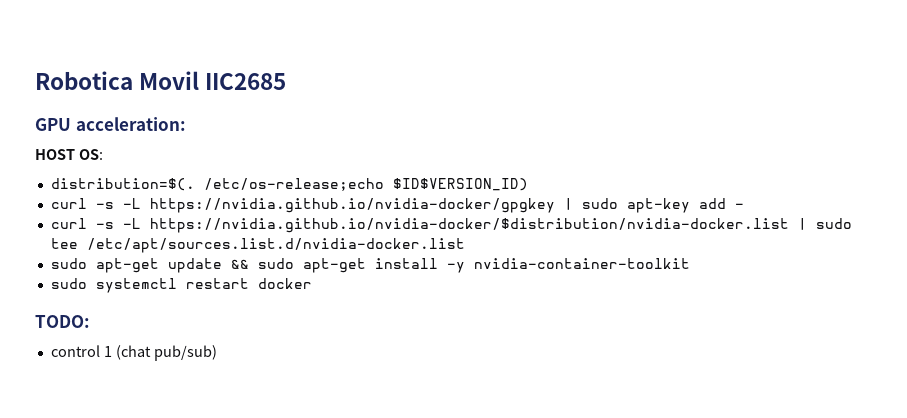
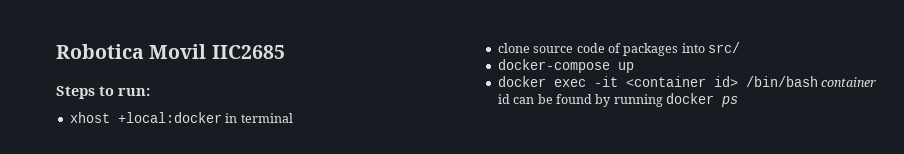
[35,117,186,131] [35,149,103,160] [50,178,528,191] [50,198,744,213] [50,218,852,233] [50,238,465,253] [50,258,690,273] [50,278,312,293] [35,315,90,328] [50,345,217,361] GPU acceleration: // HOST OS: // distribution=$(. /etc/os-release;echo $ID$VERSION_ID) // curl -s -L https://nvidia.github.io/nvidia-docker/gpgkey | sudo apt-key add - // curl -s -L https://nvidia.github.io/nvidia-docker/$distribution/nvidia-docker.list | sudo tee /etc/apt/sources.list.d/nvidia-docker.list // sudo apt-get update && sudo apt-get install -y nvidia-container-toolkit // sudo systemctl restart docker // TODO: // control 1 (chat pub/sub) -> [56,86,150,99] [69,112,293,123] [497,42,740,56] [497,59,634,73] [497,76,877,87] [497,93,738,107] Steps to run: // xhost +local:docker in terminal // clone source code of packages into src/ // docker-compose up // docker exec -it <container id> /bin/bash container id can be found by running docker ps

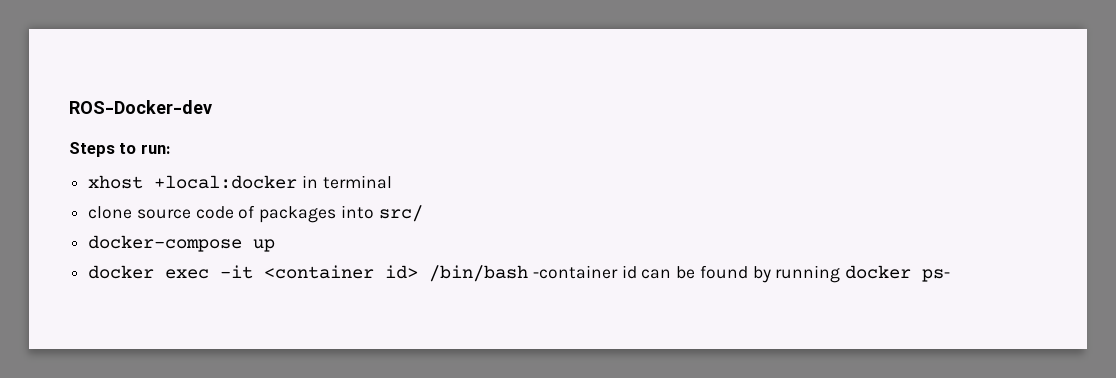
[56,44,285,59] Robotica Movil IIC2685 -> [69,100,212,114] ROS-Docker-dev
[821,77,877,87] container -> [532,265,618,279] -container
[721,96,738,107] ps -> [922,269,951,282] ps-

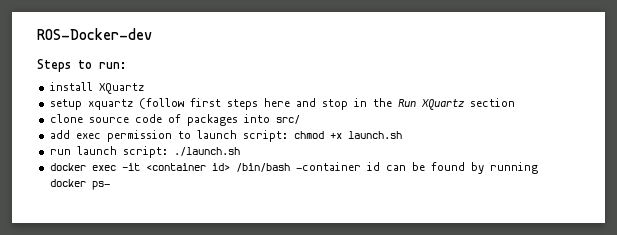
[88,175,392,189] xhost +local:docker in terminal -> [49,82,144,94] [49,98,515,110] install XQuartz // setup xquartz (follow first steps here and stop in the Run XQuartz section
[88,235,276,252] docker-compose up -> [49,130,402,142] [49,146,240,158] add exec permission to launch script: chmod +x launch.sh // run launch script: ./launch.sh

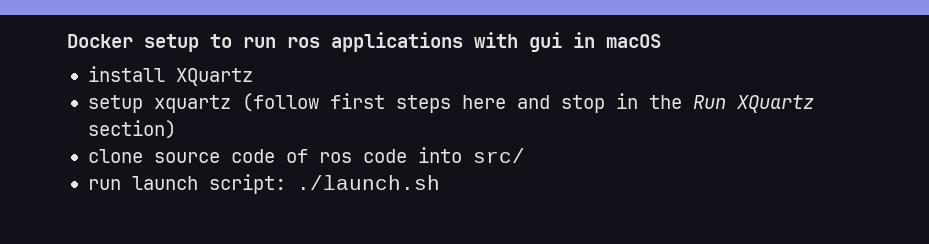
[37,28,152,40] [37,59,127,72] ROS-Docker-dev // Steps to run: -> [67,32,661,52] Docker setup to run ros applications with gui in macOS
[469,98,515,107] section -> [87,120,176,139] section)
[186,114,238,126] packages -> [318,149,407,163] ros code
[49,130,402,142] [49,146,240,158] [49,162,538,174] [49,179,110,190] add exec permission to launch script: chmod +x launch.sh // run launch script: ./launch.sh // docker exec -it <container id> /bin/bash -container id can be found by running docker ps- -> [87,174,440,194] run launch script: ./launch.sh

